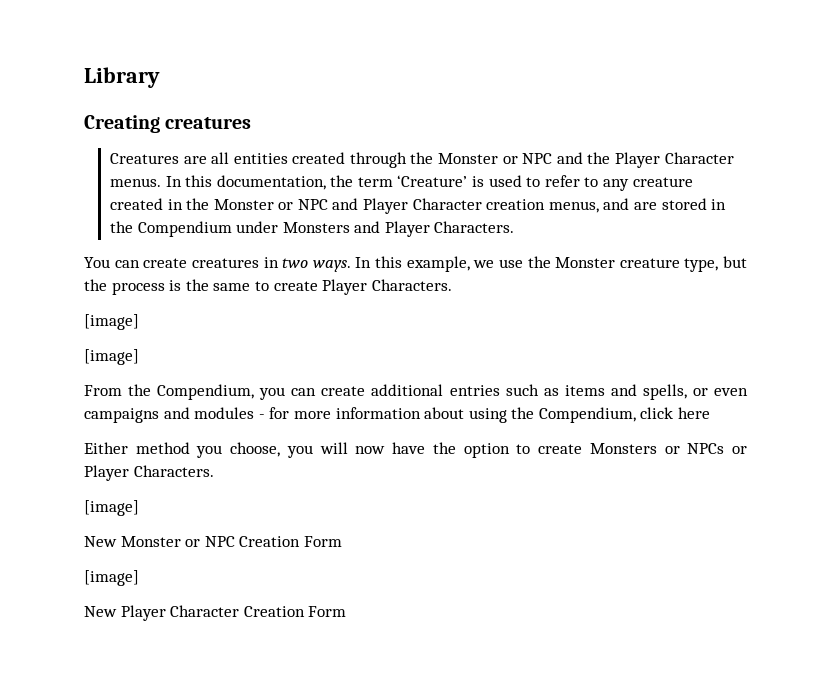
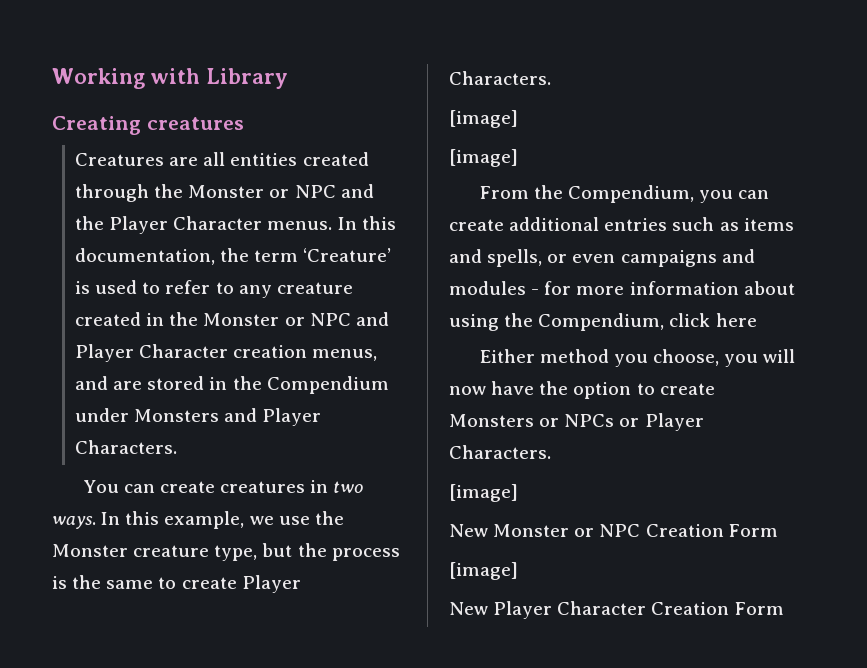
(84, 77) none -> [52,68,200,89] Working with

